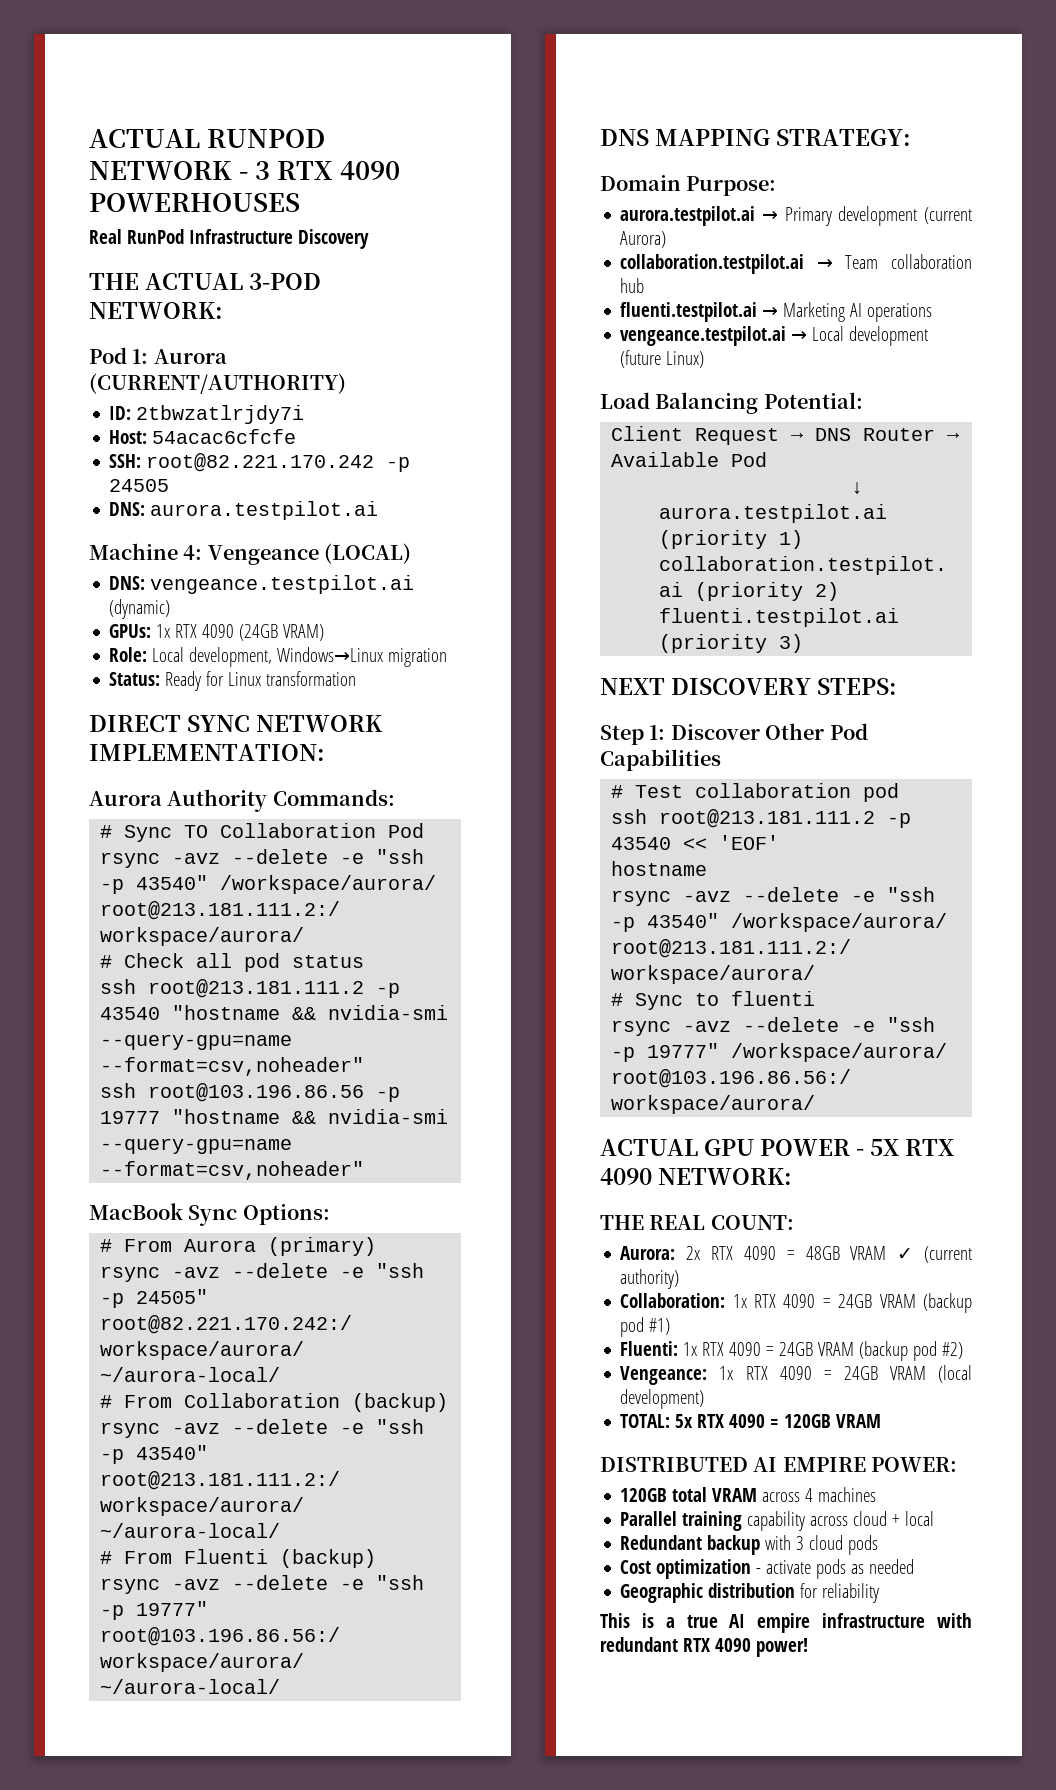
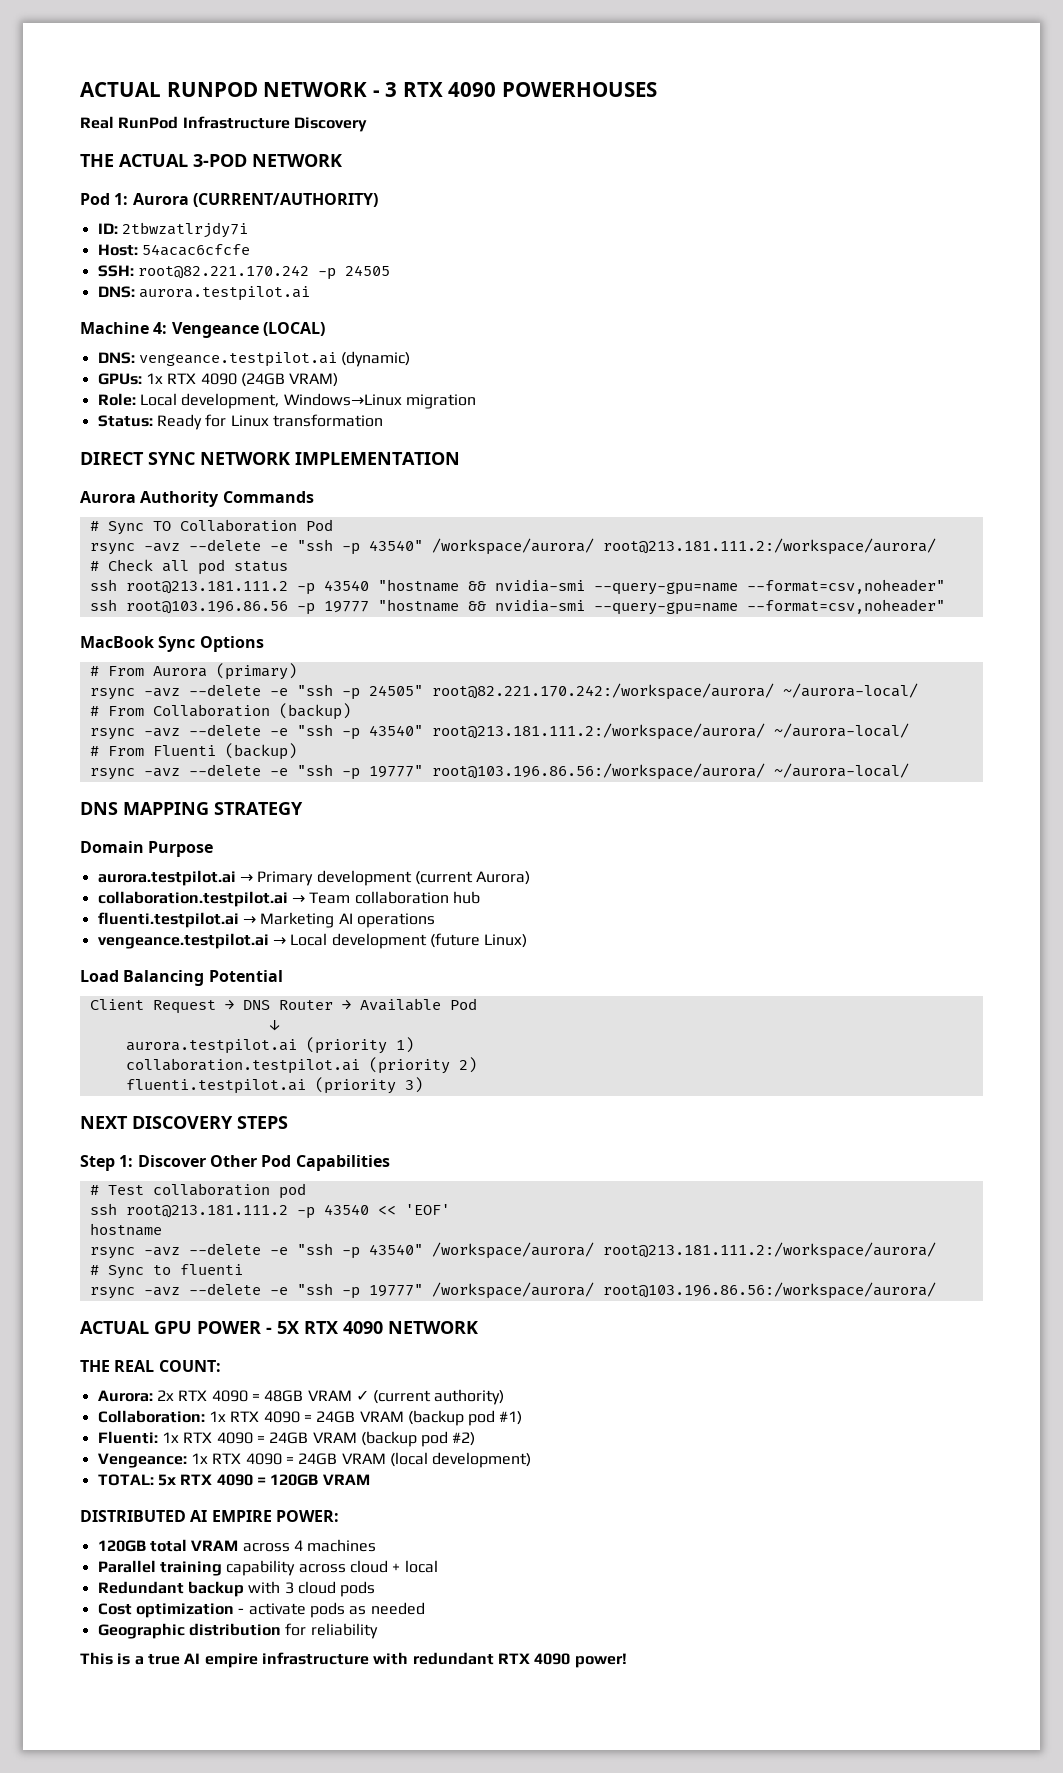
[89,302,223,319] NETWORK: -> [252,154,342,167] NETWORK
[89,744,325,761] IMPLEMENTATION: -> [295,452,460,465] IMPLEMENTATION
[272,789,395,806] Commands: -> [222,491,314,503] Commands
[242,1204,330,1225] Options: -> [199,636,264,652] Options
[776,129,912,146] STRATEGY: -> [214,802,303,815] STRATEGY
[686,176,777,196] Purpose: -> [148,841,214,857] Purpose
[763,392,863,409] Potential: -> [208,970,283,982] Potential
[817,678,898,695] STEPS: -> [237,1116,288,1129] STEPS
[658,1168,793,1185] NETWORK: -> [388,1321,478,1334] NETWORK

